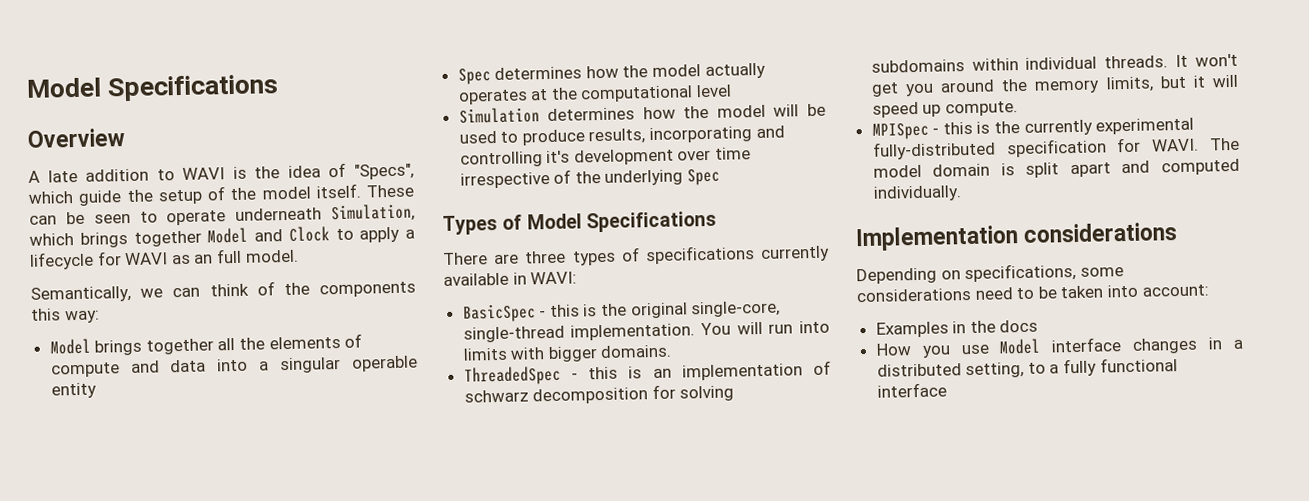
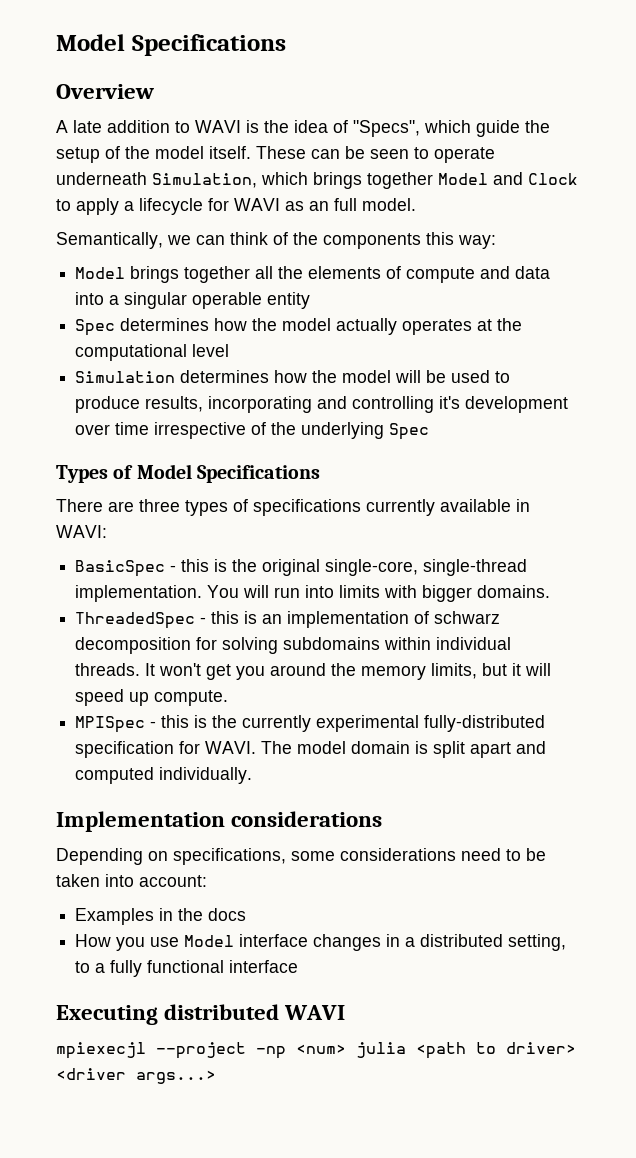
(947, 390) none -> [56,1004,346,1025] [56,1042,576,1059] [56,1068,216,1084] // Executing distributed WAVI // mpiexecjl --project -np <num> julia <path to driver> <driver args...>

